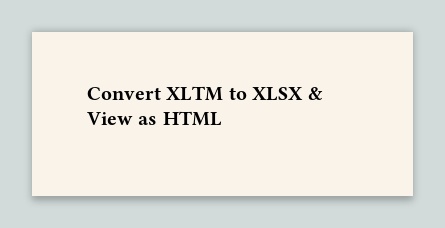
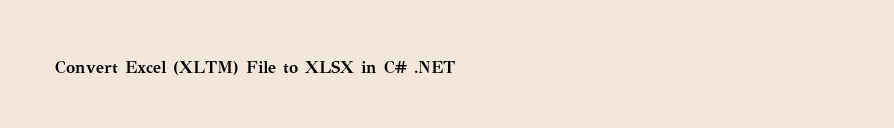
[166,86,323,101] [87,111,222,126] XLTM to XLSX & View as HTML -> [125,60,455,75] Excel (XLTM) File to XLSX in C# .NET

